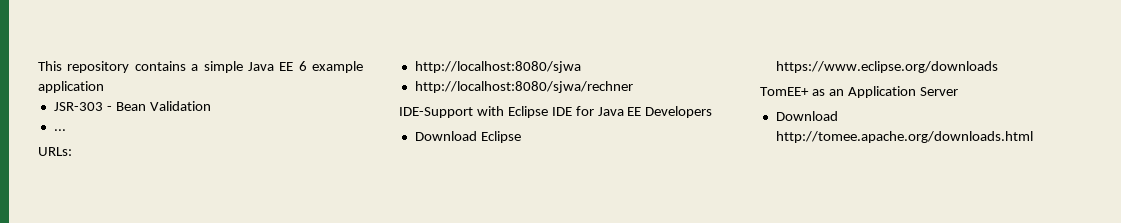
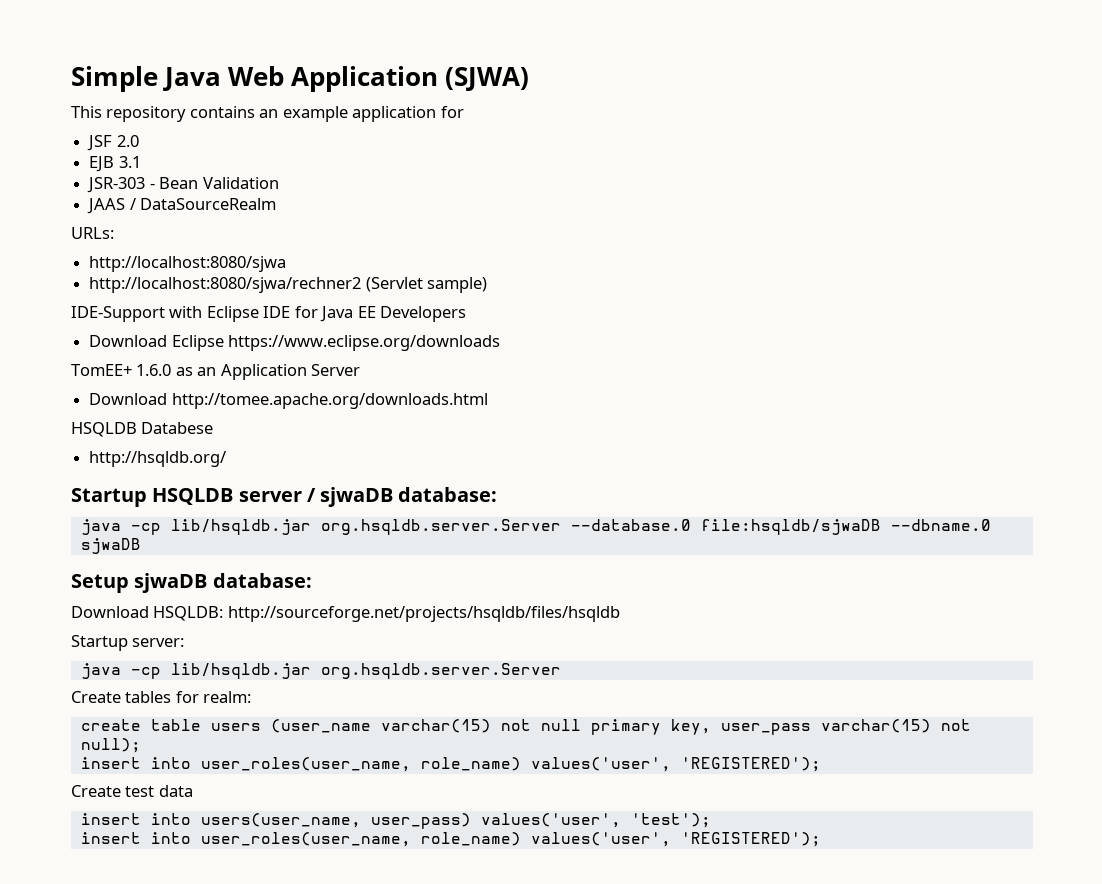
[38,61,363,73] [38,81,104,93] This repository contains a simple Java EE 6 example application -> [71,66,530,92] [71,106,464,122] [87,135,139,151] [89,156,141,172] Simple Java Web Application (SJWA) // This repository contains an example application for // JSF 2.0 // EJB 3.1
[53,129,66,131] ... -> [87,198,277,214] JAAS / DataSourceRealm
[414,81,633,93] http://localhost:8080/sjwa/rechner -> [89,277,488,293] http://localhost:8080/sjwa/rechner2 (Servlet sample)
(809, 91) none -> [136,364,172,376] 1.6.0
(1033, 137) none -> [71,422,214,437] [89,451,227,467] [71,487,498,507] [80,519,991,535] [80,538,141,554] [71,573,312,593] [71,606,620,622] [71,635,185,651] [80,663,561,679] [71,691,252,703] [80,719,971,735] [80,738,141,753] [80,757,821,772] [71,785,193,797] [80,813,711,829] [80,832,821,847] // HSQLDB Databese // http://hsqldb.org/ // Startup HSQLDB server / sjwaDB database: // java -cp lib/hsqldb.jar org.hsqldb.server.Server --database.0 file:hsqldb/sjwaDB --dbname.0 sjwaDB // Setup sjwaDB database: // Download HSQLDB: http://sourceforge.net/projects/hsqldb/files/hsqldb // Startup server: // java -cp lib/hsqldb.jar org.hsqldb.server.Server // Create tables for realm: // create table users (user_name varchar(15) not null primary key, user_pass varchar(15) not null); // insert into user_roles(user_name, role_name) values('user', 'REGISTERED'); // Create test data // insert into users(user_name, user_pass) values('user', 'test'); // insert into user_roles(user_name, role_name) values('user', 'REGISTERED');

